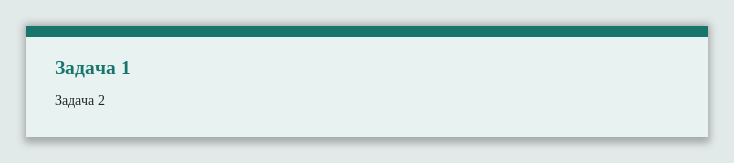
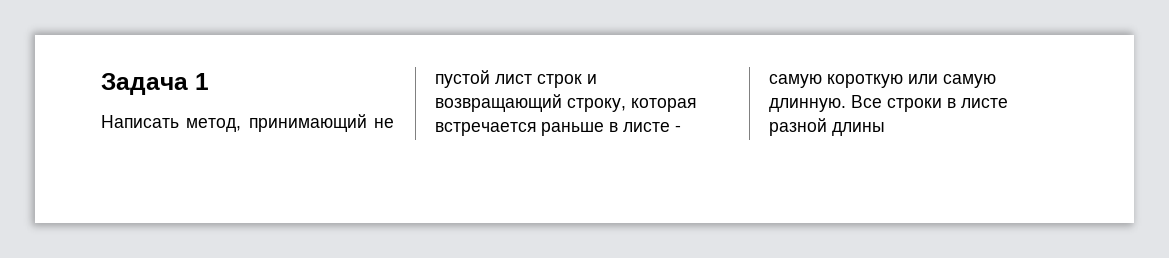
[55,95,105,108] Задача 2 -> [101,114,394,132] [435,70,597,88] [435,94,696,112] [435,122,681,136] [769,74,996,88] [769,95,1008,112] [769,118,885,136] Написать метод, принимающий не пустой лист строк и возвращающий строку, которая встречается раньше в листе - самую короткую или самую длинную. Все строки в листе разной длины

